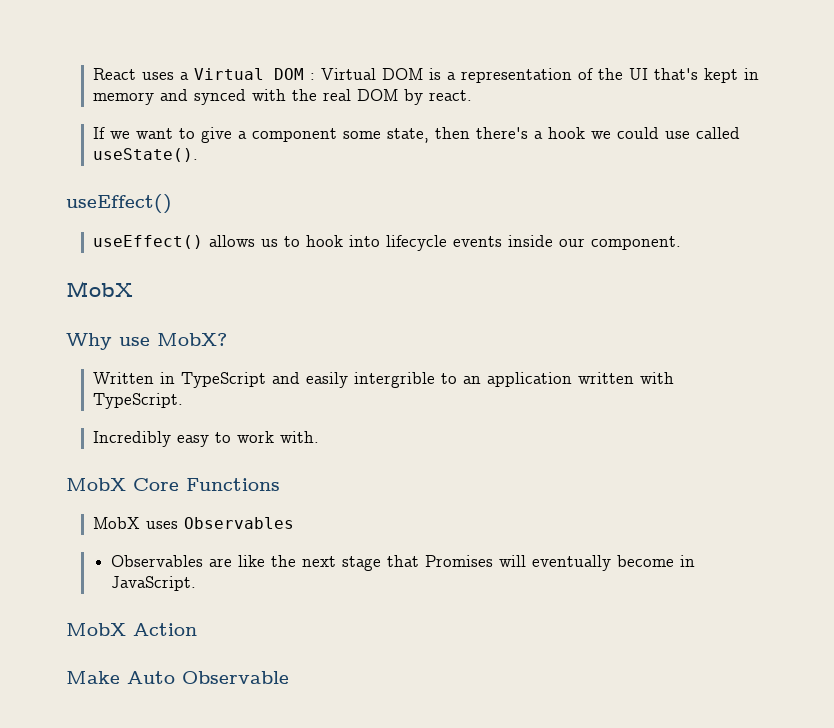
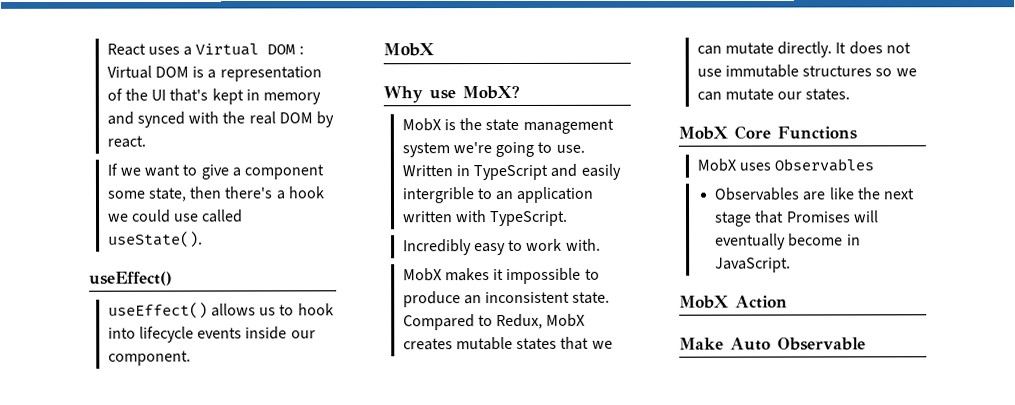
(227, 339) none -> [401,118,614,134] [401,141,585,158] MobX is the state management system we're going to use.
(320, 437) none -> [402,267,600,285] [402,291,611,308] [402,313,586,331] [402,336,613,351] [696,41,912,58] [696,64,917,78] [696,88,851,101] // MobX makes it impossible to produce an inconsistent state. Compared to Redux, MobX creates mutable states that we can mutate directly. It does not use immutable structures so we can mutate our states.

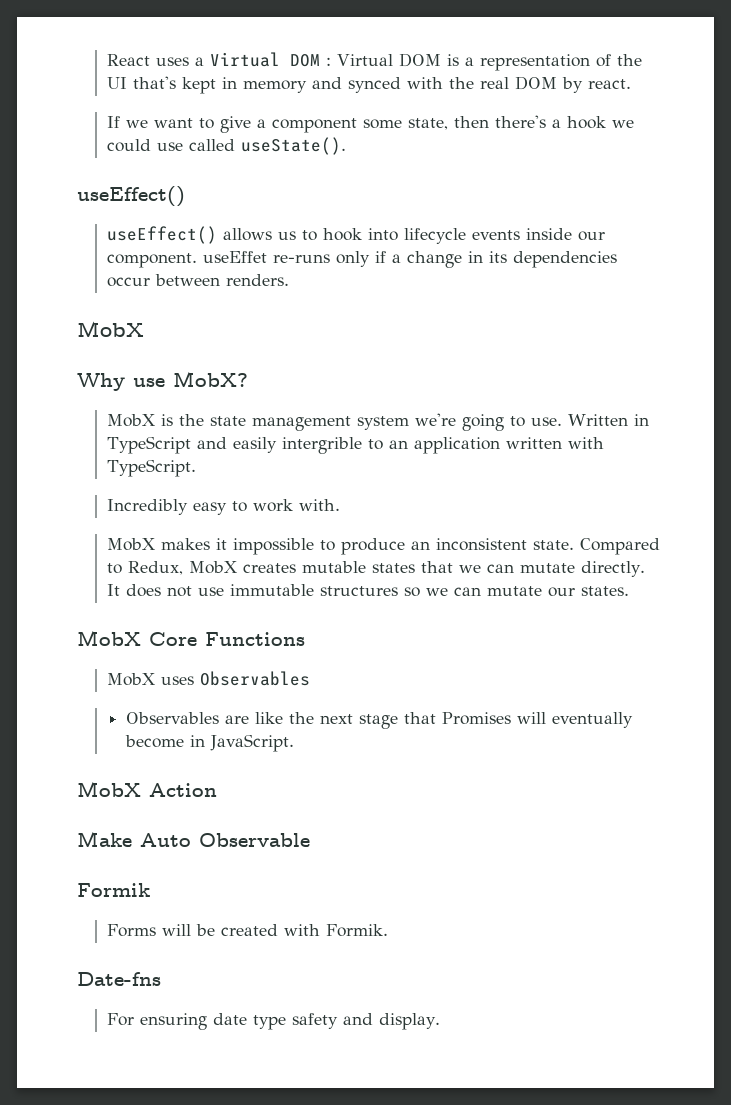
(191, 358) none -> [202,251,617,268] [106,274,289,287] useEffet re-runs only if a change in its dependencies occur between renders.
(866, 344) none -> [77,883,150,897] [106,924,388,937] [77,972,161,986] [106,1013,440,1030] // Formik // Forms will be created with Formik. // Date-fns // For ensuring date type safety and display.

